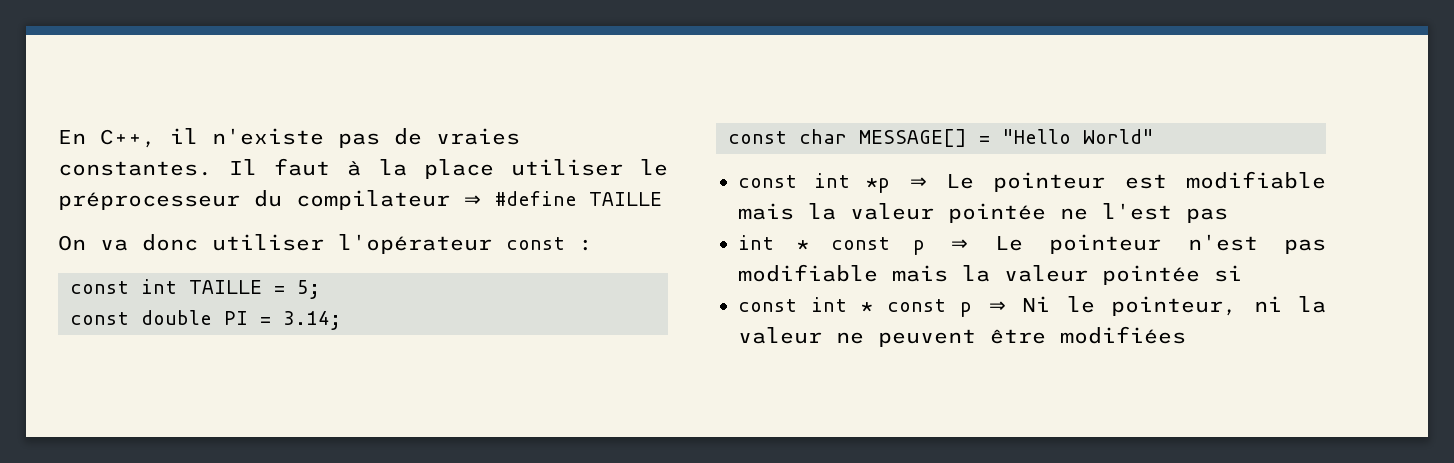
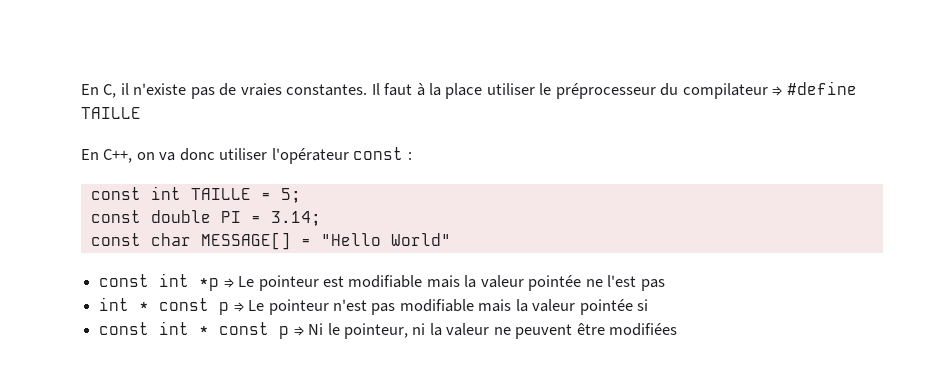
[58,129,156,148] En C++, -> [81,84,117,98] En C,
[58,235,86,251] On -> [81,149,155,163] En C++, on

